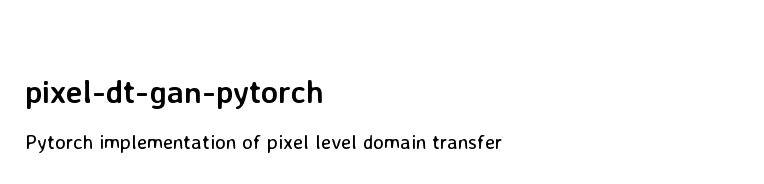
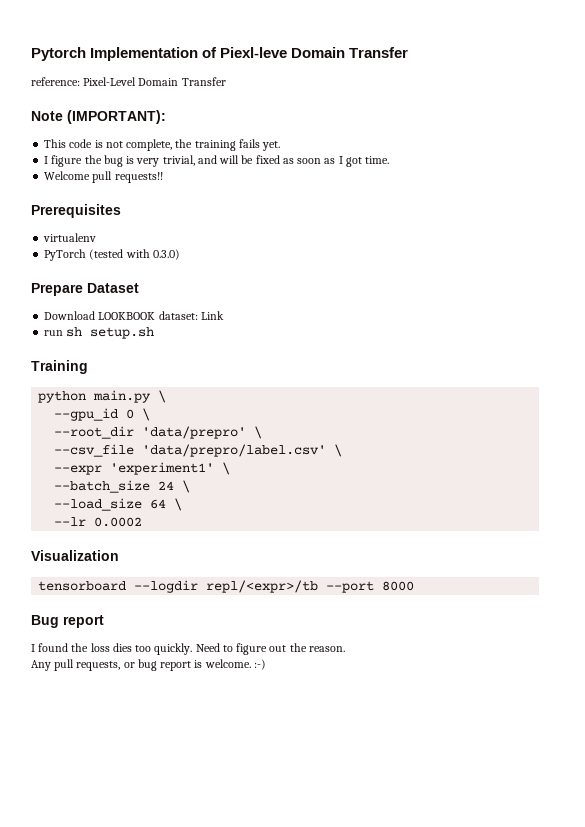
[25,80,324,109] [25,135,502,153] pixel-dt-gan-pytorch // Pytorch implementation of pixel level domain transfer -> [31,47,409,61] [31,77,226,86] [31,110,166,124] [44,139,281,151] [44,155,390,167] [44,171,163,183] [31,204,121,218] [43,233,97,242] [44,249,180,261] [31,283,139,296] [44,311,224,320] [44,327,155,339] [31,360,88,374] [38,390,167,403] [54,408,151,421] [54,426,263,439] [54,444,343,457] [54,462,231,475] [54,480,191,493] [54,498,183,511] [54,517,143,527] [31,550,119,561] [38,580,415,593] [31,615,104,628] [31,643,345,655] [31,659,266,671] Pytorch Implementation of Piexl-leve Domain Transfer // reference: Pixel-Level Domain Transfer // Note (IMPORTANT): // This code is not complete, the training fails yet. // I figure the bug is very trivial, and will be fixed as soon as I got time. // Welcome pull requests!! // Prerequisites // virtualenv // PyTorch (tested with 0.3.0) // Prepare Dataset // Download LOOKBOOK dataset: Link // run sh setup.sh // Training // python main.py \ // --gpu_id 0 \ // --root_dir 'data/prepro' \ // --csv_file 'data/prepro/label.csv' \ // --expr 'experiment1' \ // --batch_size 24 \ // --load_size 64 \ // --lr 0.0002 // Visualization // tensorboard --logdir repl/<expr>/tb --port 8000 // Bug report // I found the loss dies too quickly. Need to figure out the reason. // Any pull requests, or bug report is welcome. :-)

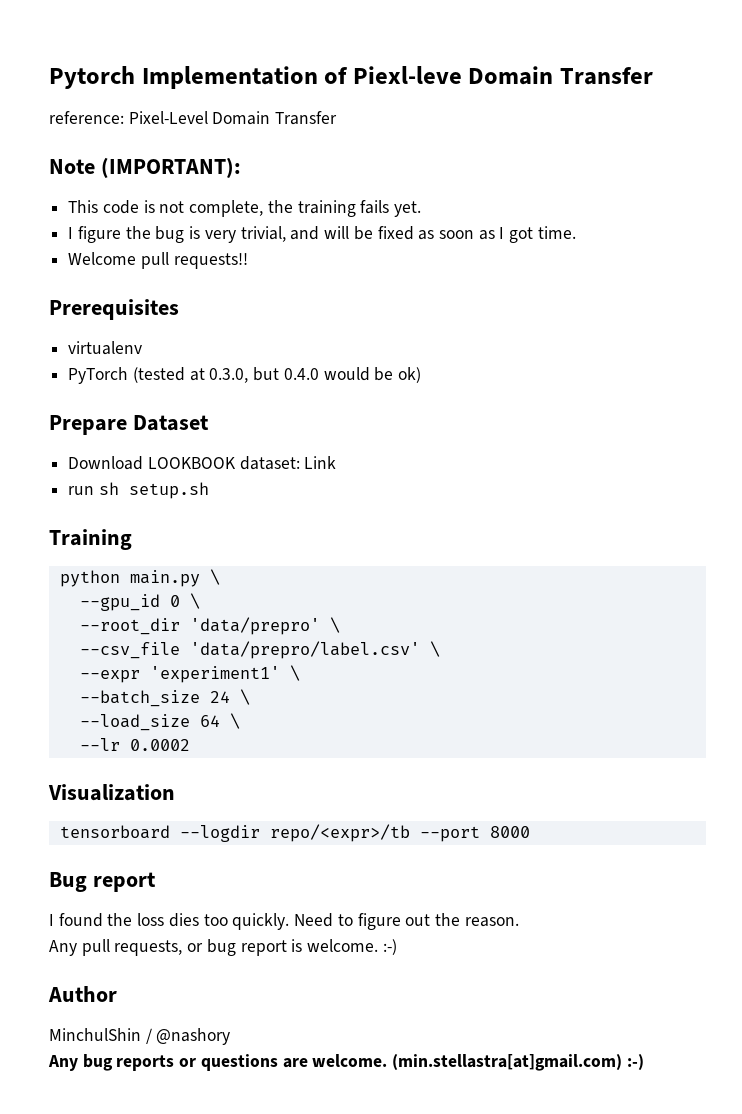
[125,249,180,260] with 0.3.0) -> [189,367,422,383] at 0.3.0, but 0.4.0 would be ok)
[206,580,319,593] repl/<expr>/tb -> [269,824,410,842] repo/<expr>/tb
(266, 664) none -> [48,986,117,1002] [49,1028,231,1045] [48,1054,644,1071] // Author // MinchulShin / @nashory // Any bug reports or questions are welcome. (min.stellastra[at]gmail.com) :-)

